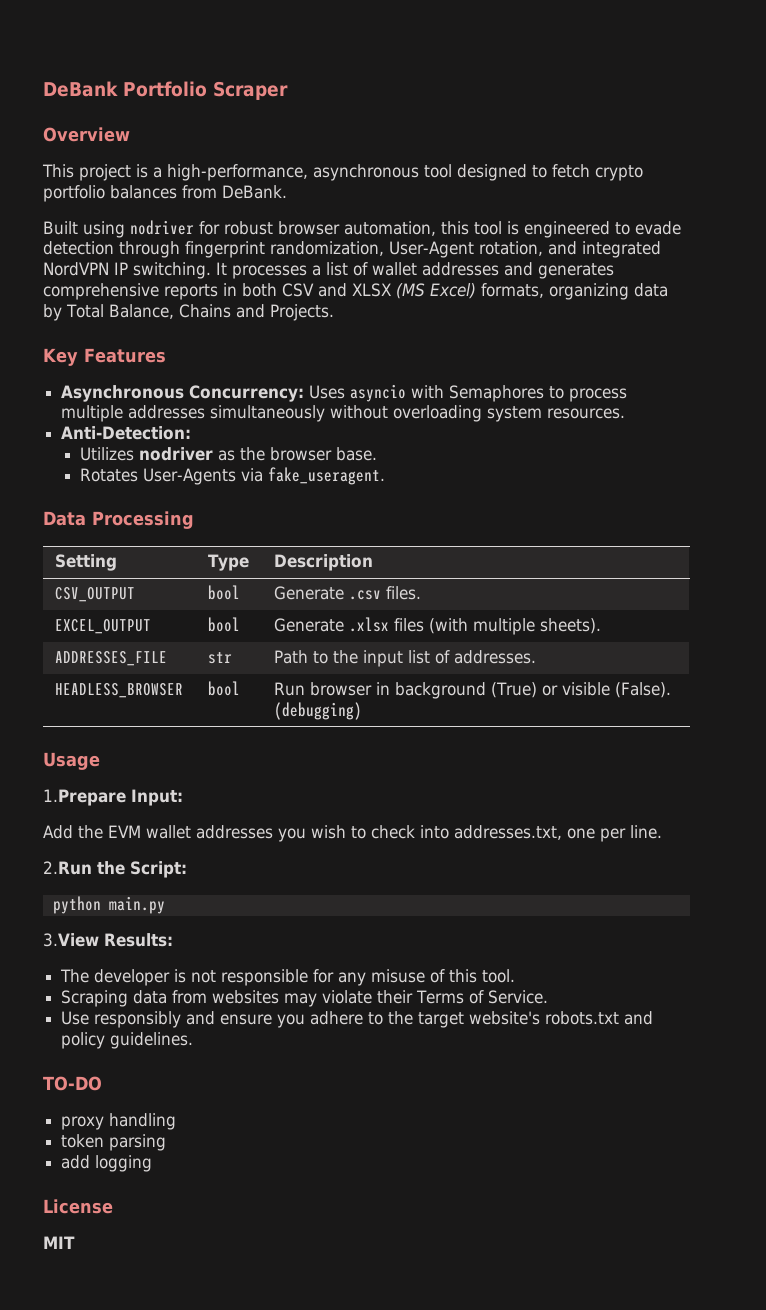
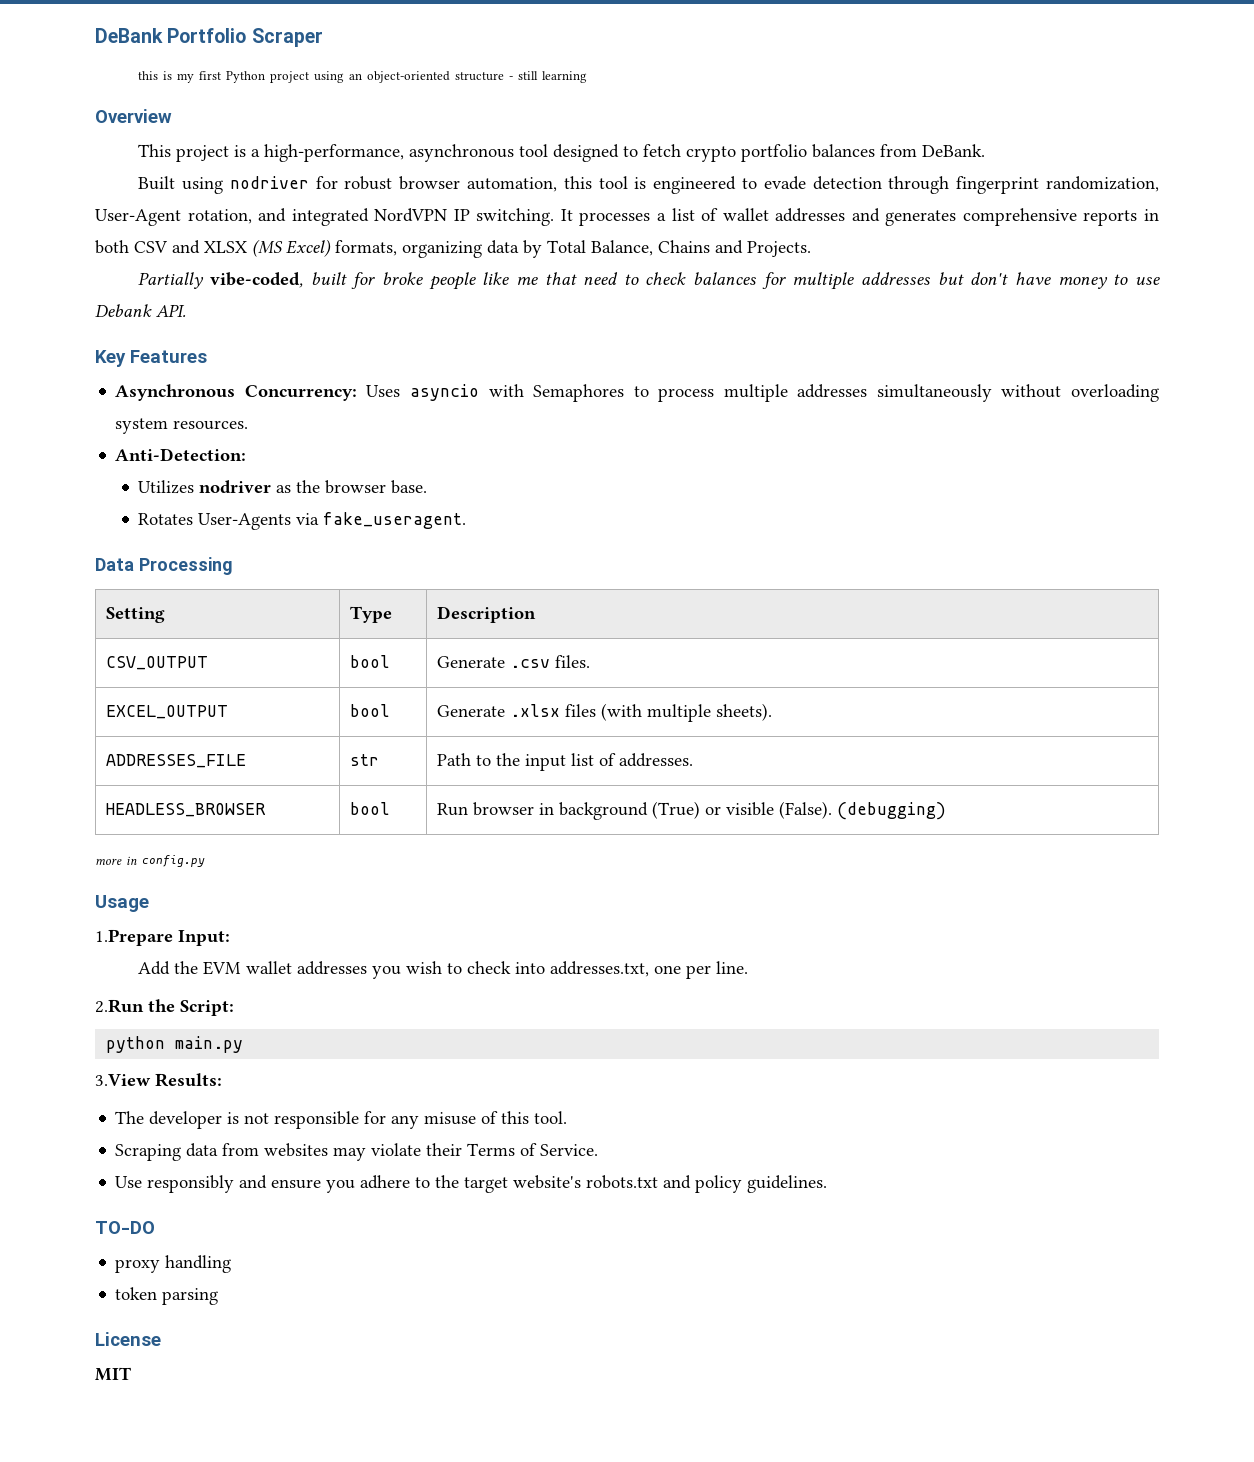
(288, 90) none -> [138,71,588,83] // this is my first Python project using an object-oriented structure - still learning
(334, 312) none -> [138,272,1160,290] [95,304,186,317] // Partially vibe-coded, built for broke people like me that need to check balances for multiple addresses but don't have money to use Debank API.
(363, 711) none -> [95,855,205,867] // more in config.py
[61,1155,153,1172] // add logging -> (219, 1296) none

